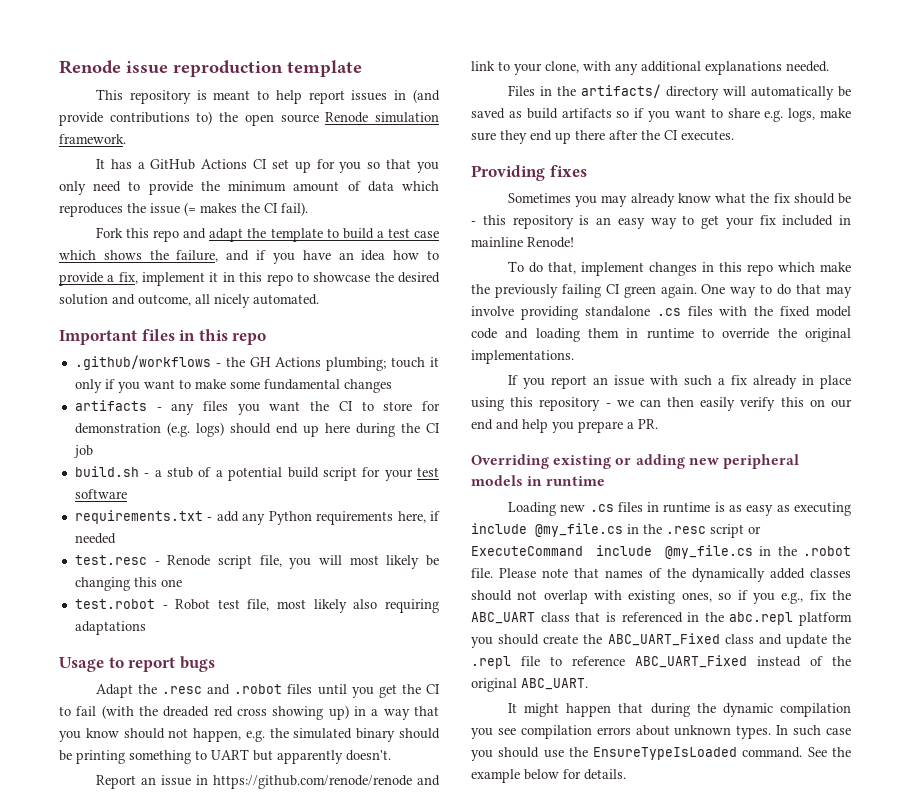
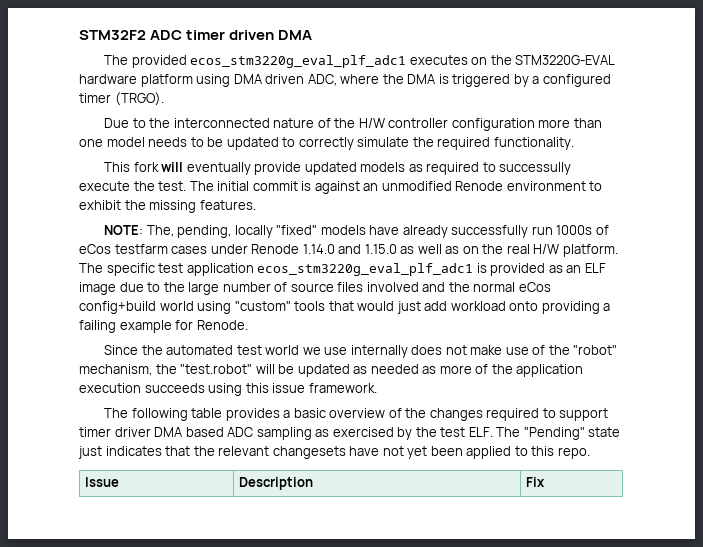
[59,60,362,77] [95,89,441,104] [59,111,440,126] [59,134,126,144] [95,159,439,173] [59,181,440,195] [59,202,308,217] [95,227,440,242] [59,250,439,264] [59,272,441,286] [59,294,319,308] [59,329,267,345] [74,355,439,371] [74,379,392,393] [74,400,440,415] [74,422,440,437] [73,445,93,458] [74,466,440,481] [74,489,127,499] [74,510,441,525] [74,533,116,544] [74,555,439,569] [74,577,182,591] [74,599,439,613] [74,621,146,635] [59,656,215,672] [95,684,441,698] [59,705,439,720] [59,728,440,742] [59,749,391,764] [95,775,440,789] [471,61,829,75] [507,84,851,100] [471,108,851,122] [471,130,734,144] [471,165,587,181] [507,193,852,207] [471,215,851,229] [471,237,574,248] [507,261,851,276] [471,284,853,298] [471,306,851,320] [471,328,851,342] [471,350,574,364] [507,375,851,389] [471,397,852,411] [471,419,658,433] [471,454,799,469] [471,475,606,486] [507,502,851,516] [471,523,761,538] [471,545,851,559] [471,568,851,582] [471,590,851,604] [471,612,852,626] [471,633,851,648] [471,655,851,669] [471,678,588,692] [507,703,851,717] [471,725,852,739] [471,747,851,761] [471,769,626,783] Renode issue reproduction template // This repository is meant to help report issues in (and provide contributions to) the open source Renode simulation framework. // It has a GitHub Actions CI set up for you so that you only need to provide the minimum amount of data which reproduces the issue (= makes the CI fail). // Fork this repo and adapt the template to build a test case which shows the failure, and if you have an idea how to provide a fix, implement it in this repo to showcase the desired solution and outcome, all nicely automated. // Important files in this repo // .github/workflows - the GH Actions plumbing; touch it only if you want to make some fundamental changes // artifacts - any files you want the CI to store for demonstration (e.g. logs) should end up here during the CI job // build.sh - a stub of a potential build script for your test software // requirements.txt - add any Python requirements here, if needed // test.resc - Renode script file, you will most likely be changing this one // test.robot - Robot test file, most likely also requiring adaptations // Usage to report bugs // Adapt the .resc and .robot files until you get the CI to fail (with the dreaded red cross showing up) in a way that you know should not happen, e.g. the simulated binary should be printing something to UART but apparently doesn't. // Report an issue in https://github.com/renode/renode and link to your clone, with any additional explanations needed. // Files in the artifacts/ directory will automatically be saved as build artifacts so if you want to share e.g. logs, make sure they end up there after the CI executes. // Providing fixes // Sometimes you may already know what the fix should be - this repository is an easy way to get your fix included in mainline Renode! // To do that, implement changes in this repo which make the previously failing CI green again. One way to do that may involve providing standalone .cs files with the fixed model code and loading them in runtime to override the original implementations. // If you report an issue with such a fix already in place using this repository - we can then easily verify this on our end and help you prepare a PR. // Overriding existing or adding new peripheral models in runtime // Loading new .cs files in runtime is as easy as executing include @my_file.cs in the .resc script or ExecuteCommand include @my_file.cs in the .robot file. Please note that names of the dynamically added classes should not overlap with existing ones, so if you e.g., fix the ABC_UART class that is referenced in the abc.repl platform you should create the ABC_UART_Fixed class and update the .repl file to reference ABC_UART_Fixed instead of the original ABC_UART. // It might happen that during the dynamic compilation you see compilation errors about unknown types. In such case you should use the EnsureTypeIsLoaded command. See the example below for details. -> [79,30,313,40] [104,55,616,68] [79,74,611,87] [79,92,164,106] [104,118,602,131] [79,137,574,150] [104,162,572,175] [79,181,603,194] [79,200,256,213] [104,225,609,238] [79,244,618,257] [79,263,606,276] [79,282,551,295] [79,301,611,314] [79,320,248,333] [104,345,618,358] [79,364,584,377] [79,383,377,396] [104,408,609,421] [79,427,621,440] [78,446,590,459] [85,477,120,487] [239,477,314,490] [526,477,546,487] STM32F2 ADC timer driven DMA // The provided ecos_stm3220g_eval_plf_adc1 executes on the STM3220G-EVAL hardware platform using DMA driven ADC, where the DMA is triggered by a configured timer (TRGO). // Due to the interconnected nature of the H/W controller configuration more than one model needs to be updated to correctly simulate the required functionality. // This fork will eventually provide updated models as required to successully execute the test. The initial commit is against an unmodified Renode environment to exhibit the missing features. // NOTE: The, pending, locally "fixed" models have already successfully run 1000s of eCos testfarm cases under Renode 1.14.0 and 1.15.0 as well as on the real H/W platform. The specific test application ecos_stm3220g_eval_plf_adc1 is provided as an ELF image due to the large number of source files involved and the normal eCos config+build world using "custom" tools that would just add workload onto providing a failing example for Renode. // Since the automated test world we use internally does not make use of the "robot" mechanism, the "test.robot" will be updated as needed as more of the application execution succeeds using this issue framework. // The following table provides a basic overview of the changes required to support timer driver DMA based ADC sampling as exercised by the test ELF. The "Pending" state just indicates that the relevant changesets have not yet been applied to this repo. // Issue | Description | Fix

